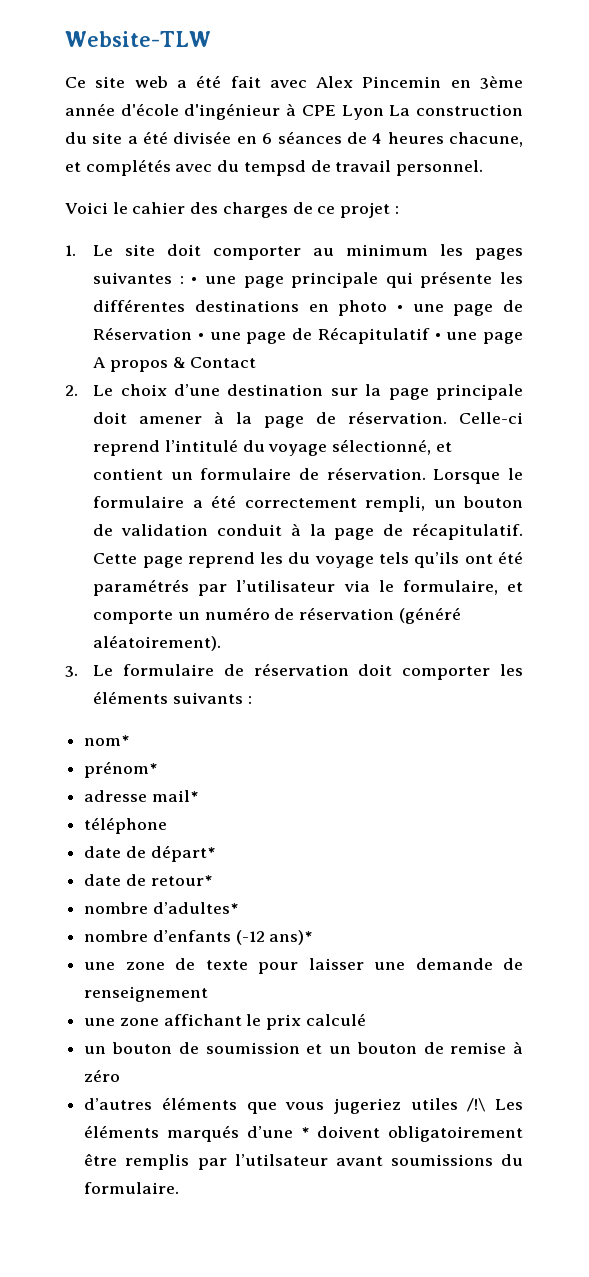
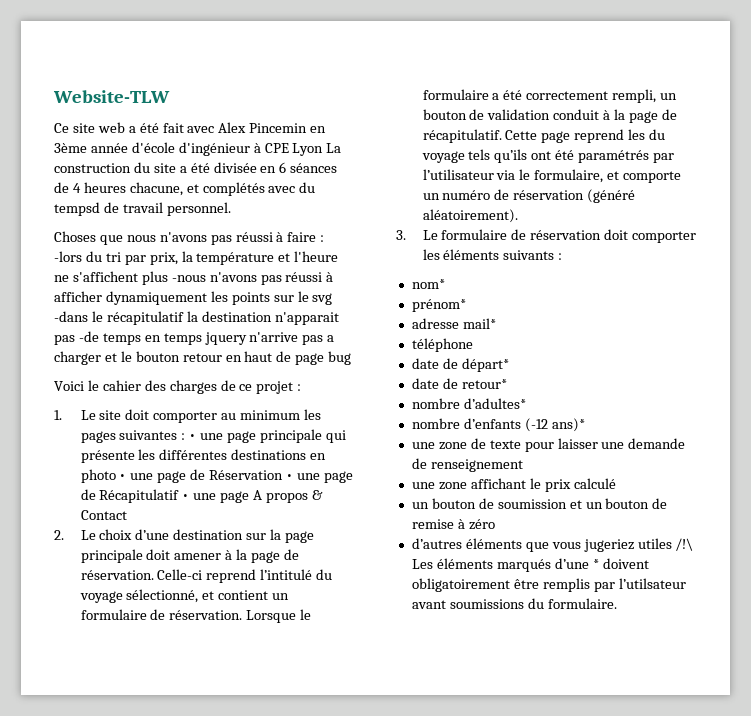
(484, 168) none -> [54,231,325,245] [54,251,339,265] [54,271,334,285] [54,291,333,305] [54,311,339,325] [54,331,335,345] [54,351,352,365] // Choses que nous n'avons pas réussi à faire : -lors du tri par prix, la température et l'heure ne s'affichent plus -nous n'avons pas réussi à afficher dynamiquement les points sur le svg -dans le récapitulatif la destination n'apparait pas -de temps en temps jquery n'arrive pas a charger et le bouton retour en haut de page bug

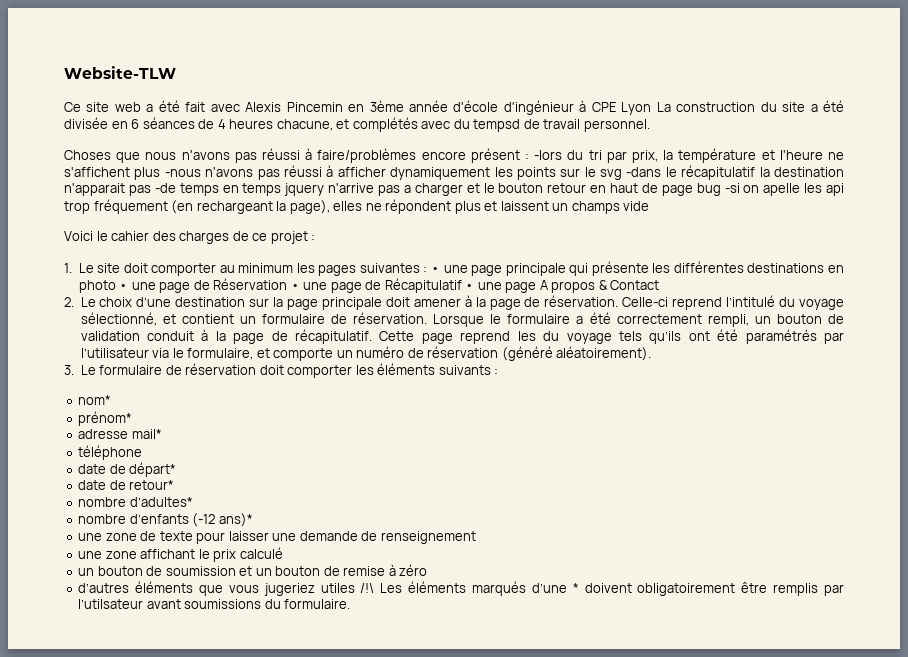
[218,122,247,133] Alex -> [245,102,282,112] Alexis
[287,232,317,242] faire -> [317,148,520,163] faire/problèmes encore présent
(352, 358) none -> [724,183,844,196] [64,199,650,214] -si on apelle les api trop fréquement (en rechargeant la page), elles ne répondent plus et laissent un champs vide

